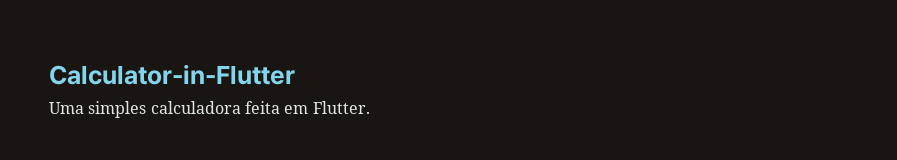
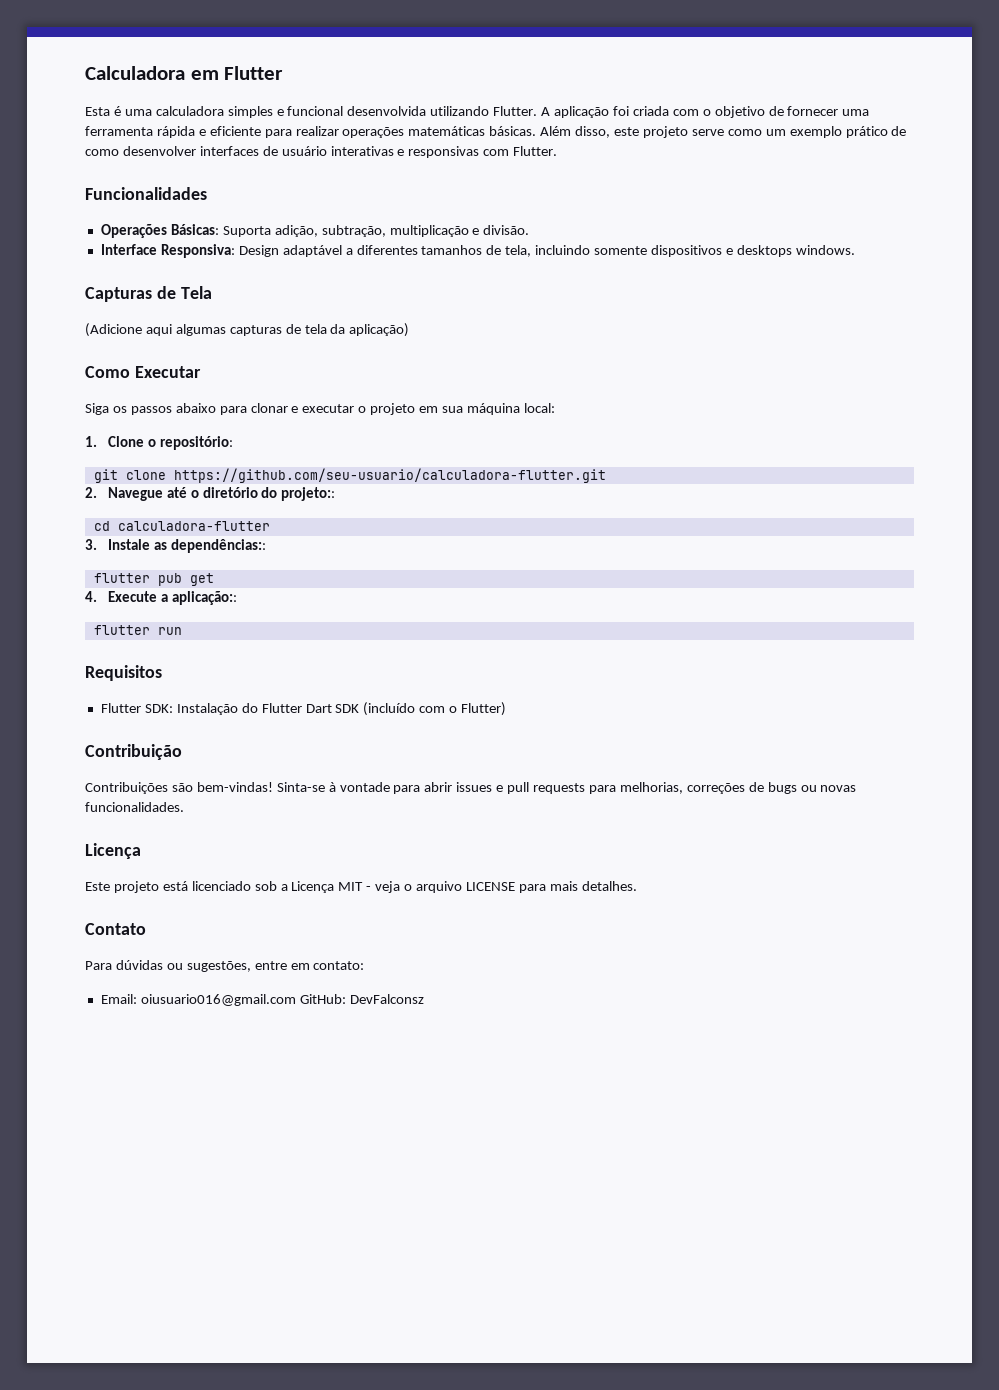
[49,64,295,85] [49,101,370,118] Calculator-in-Flutter // Uma simples calculadora feita em Flutter. -> [85,66,284,80] [85,106,870,118] [85,126,907,138] [85,146,558,158] [85,187,207,200] [100,224,530,238] [100,244,855,258] [85,286,212,302] [85,323,410,337] [85,366,201,378] [85,403,555,415] [85,436,233,450] [93,468,606,483] [85,487,336,501] [93,521,270,531] [85,539,266,553] [93,573,214,586] [85,591,237,605] [93,625,182,635] [85,665,162,681] [100,702,507,716] [85,744,182,760] [85,782,857,794] [85,802,184,812] [85,843,141,859] [85,881,637,893] [85,923,146,935] [85,960,365,972] [100,994,424,1006] Calculadora em Flutter // Esta é uma calculadora simples e funcional desenvolvida utilizando Flutter. A aplicação foi criada com o objetivo de fornecer uma ferramenta rápida e eficiente para realizar operações matemáticas básicas. Além disso, este projeto serve como um exemplo prático de como desenvolver interfaces de usuário interativas e responsivas com Flutter. // Funcionalidades // Operações Básicas: Suporta adição, subtração, multiplicação e divisão. // Interface Responsiva: Design adaptável a diferentes tamanhos de tela, incluindo somente dispositivos e desktops windows. // Capturas de Tela // (Adicione aqui algumas capturas de tela da aplicação) // Como Executar // Siga os passos abaixo para clonar e executar o projeto em sua máquina local: // 1. Clone o repositório: // git clone https://github.com/seu-usuario/calculadora-flutter.git // 2. Navegue até o diretório do projeto:: // cd calculadora-flutter // 3. Instale as dependências:: // flutter pub get // 4. Execute a aplicação:: // flutter run // Requisitos // Flutter SDK: Instalação do Flutter Dart SDK (incluído com o Flutter) // Contribuição // Contribuições são bem-vindas! Sinta-se à vontade para abrir issues e pull requests para melhorias, correções de bugs ou novas funcionalidades. // Licença // Este projeto está licenciado sob a Licença MIT - veja o arquivo LICENSE para mais detalhes. // Contato // Para dúvidas ou sugestões, entre em contato: // Email: oiusuario016@gmail.com GitHub: DevFalconsz

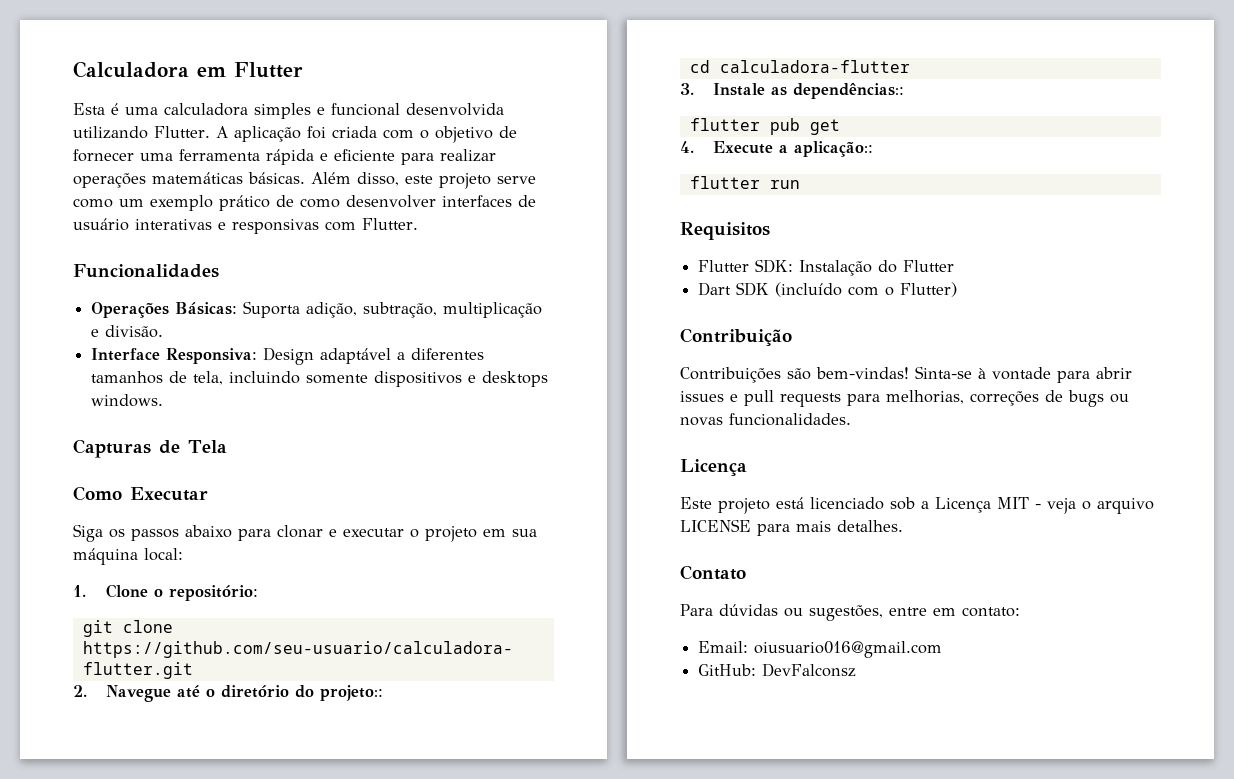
[85,323,410,337] // (Adicione aqui algumas capturas de tela da aplicação) -> (227, 446) none
(302, 708) none -> (955, 266) //
(296, 1000) none -> (943, 649) //

